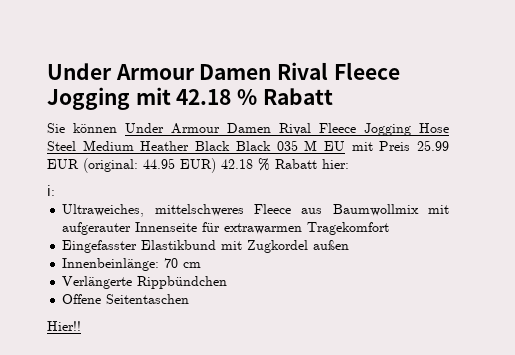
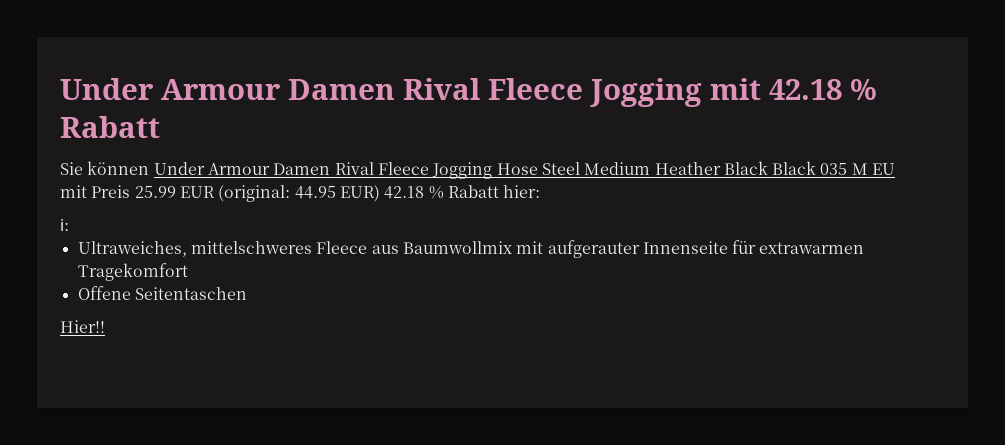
[62,240,350,253] [62,258,202,271] [62,276,228,289] // Eingefasster Elastikbund mit Zugkordel außen // Innenbeinlänge: 70 cm // Verlängerte Rippbündchen -> (188, 272) none

